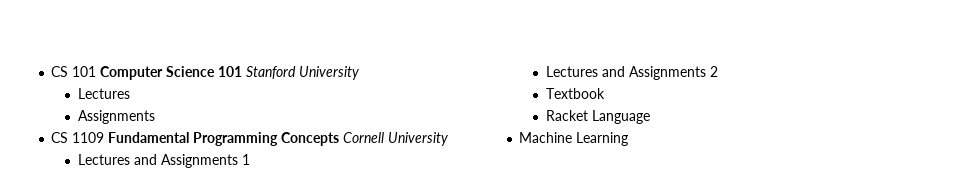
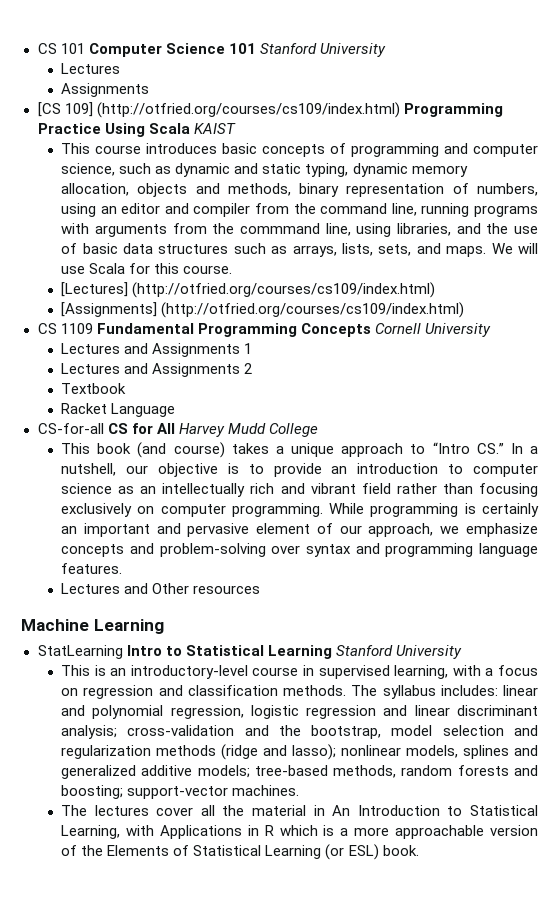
(155, 117) none -> [37,102,503,118] [37,123,236,137] [61,143,538,157] [61,163,468,177] [61,183,539,197] [61,203,539,217] [61,223,538,237] [61,243,538,257] [61,263,233,274] [61,282,436,298] [61,302,465,318] // [CS 109] (http://otfried.org/courses/cs109/index.html) Programming Practice Using Scala KAIST // This course introduces basic concepts of programming and computer science, such as dynamic and static typing, dynamic memory allocation, objects and methods, binary representation of numbers, using an editor and compiler from the command line, running programs with arguments from the commmand line, using libraries, and the use of basic data structures such as arrays, lists, sets, and maps. We will use Scala for this course. // [Lectures] (http://otfried.org/courses/cs109/index.html) // [Assignments] (http://otfried.org/courses/cs109/index.html)
[519,132,629,146] Machine Learning -> [37,423,318,437] [61,442,538,458] [61,463,539,477] [61,483,539,497] [61,503,540,517] [61,523,538,537] [61,543,539,557] [61,563,123,574] [61,583,261,594] [21,619,164,634] [37,645,462,659] [61,665,539,679] [61,685,538,699] [61,705,539,719] [61,725,538,739] [61,744,538,760] [61,765,539,779] [61,785,300,799] [61,805,539,816] [61,825,538,839] [61,844,419,860] CS-for-all CS for All Harvey Mudd College // This book (and course) takes a unique approach to “Intro CS.” In a nutshell, our objective is to provide an introduction to computer science as an intellectually rich and vibrant field rather than focusing exclusively on computer programming. While programming is certainly an important and pervasive element of our approach, we emphasize concepts and problem-solving over syntax and programming language features. // Lectures and Other resources // Machine Learning // StatLearning Intro to Statistical Learning Stanford University // This is an introductory-level course in supervised learning, with a focus on regression and classification methods. The syllabus includes: linear and polynomial regression, logistic regression and linear discriminant analysis; cross-validation and the bootstrap, model selection and regularization methods (ridge and lasso); nonlinear models, splines and generalized additive models; tree-based methods, random forests and boosting; support-vector machines. // The lectures cover all the material in An Introduction to Statistical Learning, with Applications in R which is a more approachable version of the Elements of Statistical Learning (or ESL) book.

